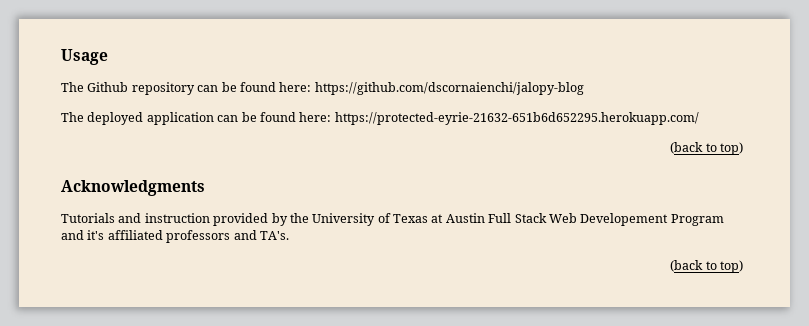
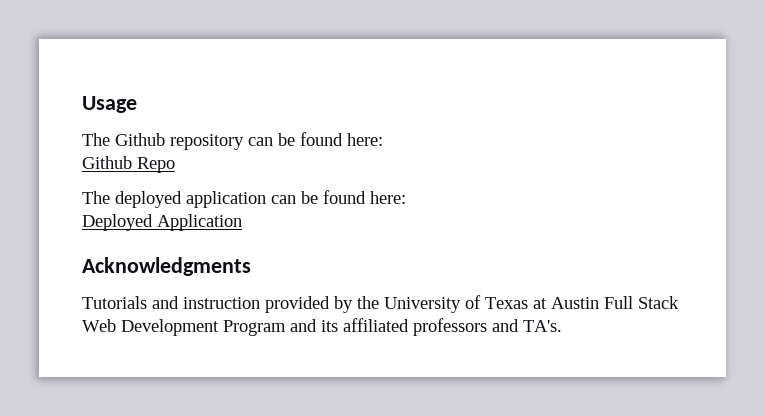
[314,82,584,95] https://github.com/dscornaienchi/jalopy-blog -> [82,156,175,173] // Github Repo
[334,112,699,125] [670,142,743,155] https://protected-eyrie-21632-651b6d652295.herokuapp.com/ // (back to top) -> [82,214,242,231] // Deployed Application
[580,213,669,226] Developement -> [121,319,219,336] Development
[87,230,105,240] it's -> [321,320,338,332] its
[670,260,743,273] // (back to top) -> (562, 326) none

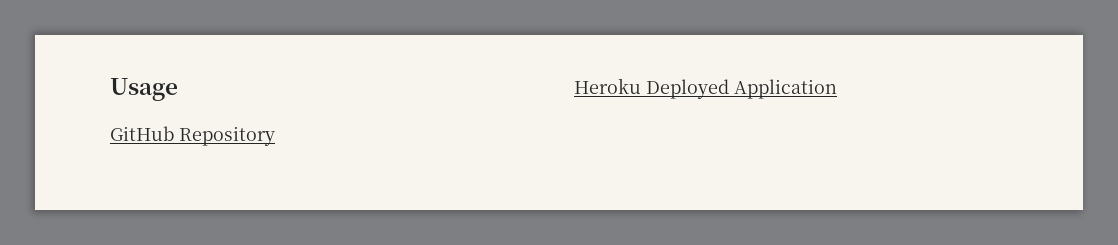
[82,132,383,150] [82,156,175,173] [82,190,406,208] [82,214,242,231] [82,257,251,276] [82,295,679,313] [82,318,562,336] The Github repository can be found here: // Github Repo // The deployed application can be found here: // Deployed Application // Acknowledgments // Tutorials and instruction provided by the University of Texas at Austin Full Stack Web Development Program and its affiliated professors and TA's. -> [110,126,275,146] [574,78,837,99] GitHub Repository // Heroku Deployed Application

